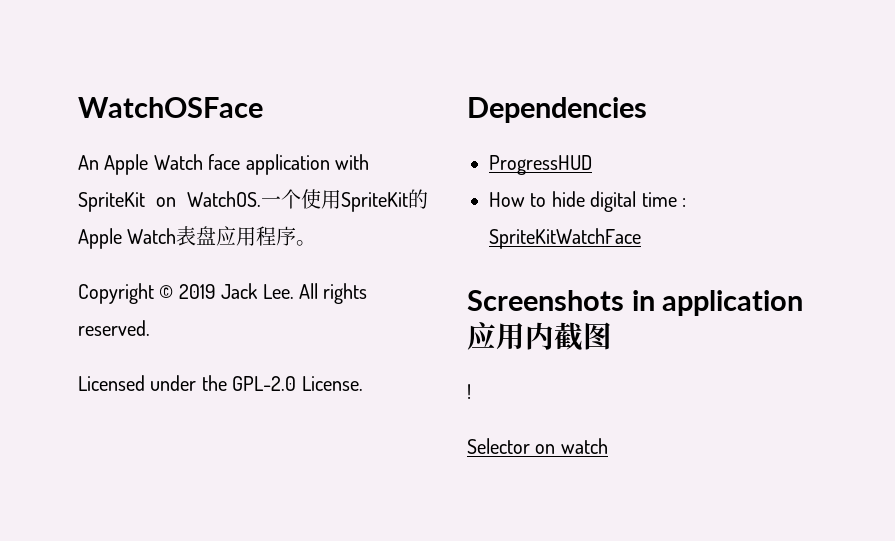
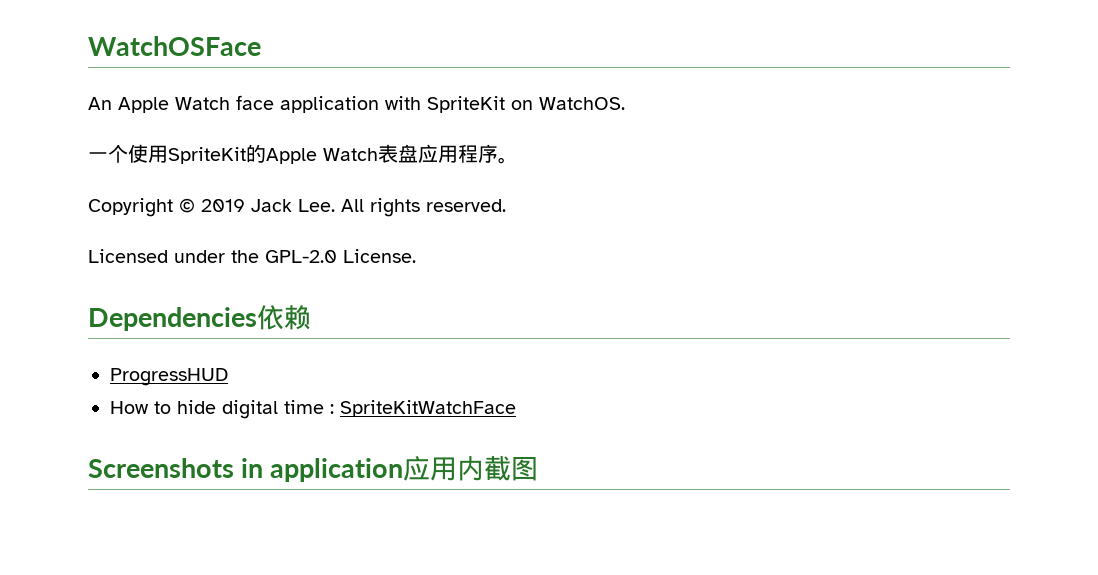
(262, 199) none -> (625, 103) //
(647, 110) none -> [257,305,311,330] 依赖
[467,384,471,399] [467,438,608,454] // ! // Selector on watch -> (539, 469) none

